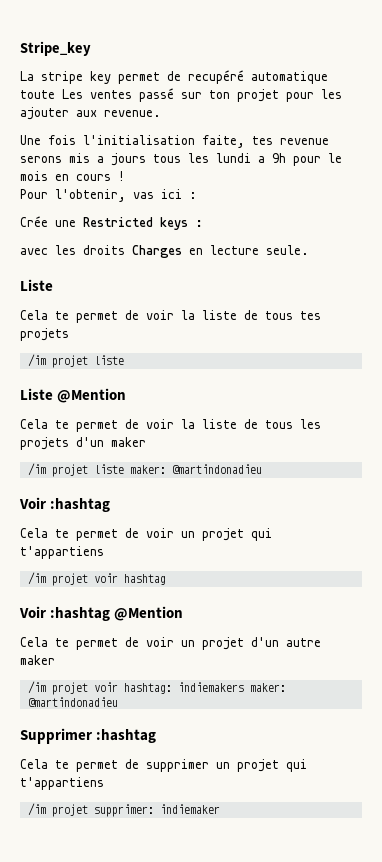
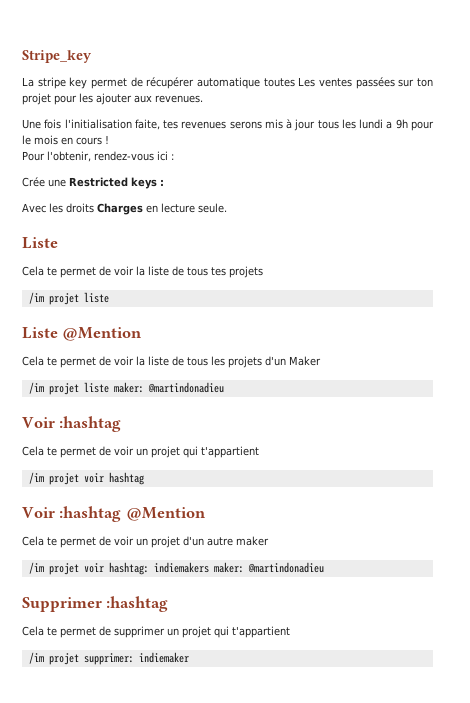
[188,70,328,84] [20,90,55,99] recupéré automatique toute -> [146,77,295,89] récupérer automatique toutes
[139,88,174,102] passé -> [355,77,395,89] passées
[104,110,161,117] revenue. -> [155,95,203,103] revenues.
[280,138,329,145] revenue -> [181,121,227,129] revenues
[97,153,146,166] a jours -> [286,119,316,131] à jour
[133,192,154,199] vas -> [94,151,154,161] rendez-vous
[20,248,48,255] avec -> [22,203,46,213] Avec
[111,437,146,447] maker -> [289,356,321,366] Maker
[20,546,104,559] t'appartiens -> [201,446,259,458] t'appartient
[20,777,104,790] t'appartiens -> [232,626,290,638] t'appartient

